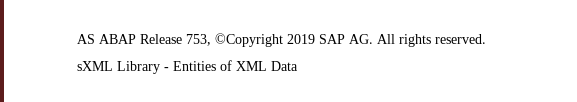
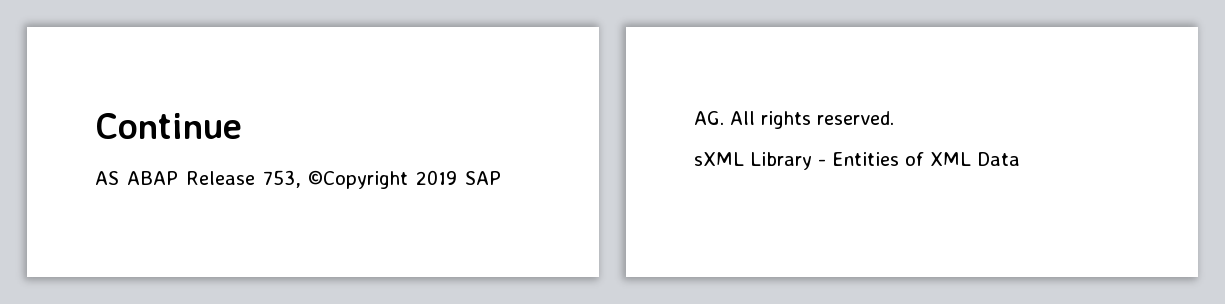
(77, 39) none -> [95,113,242,139] Continue //

